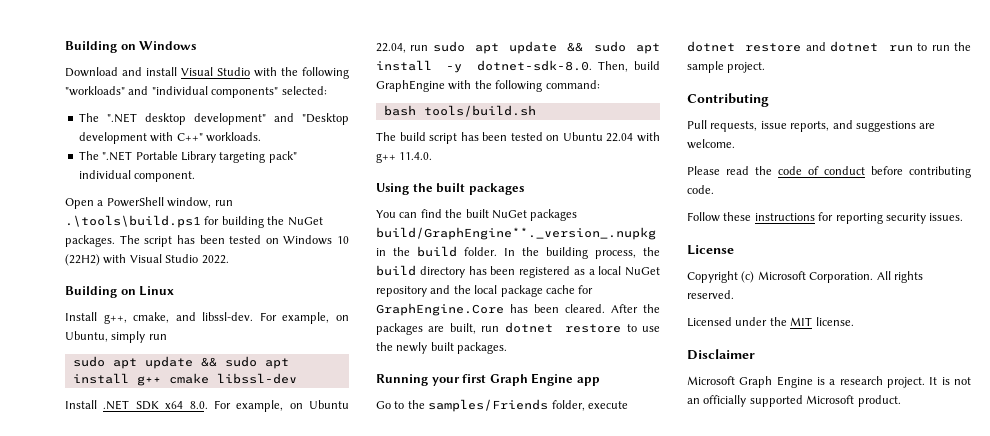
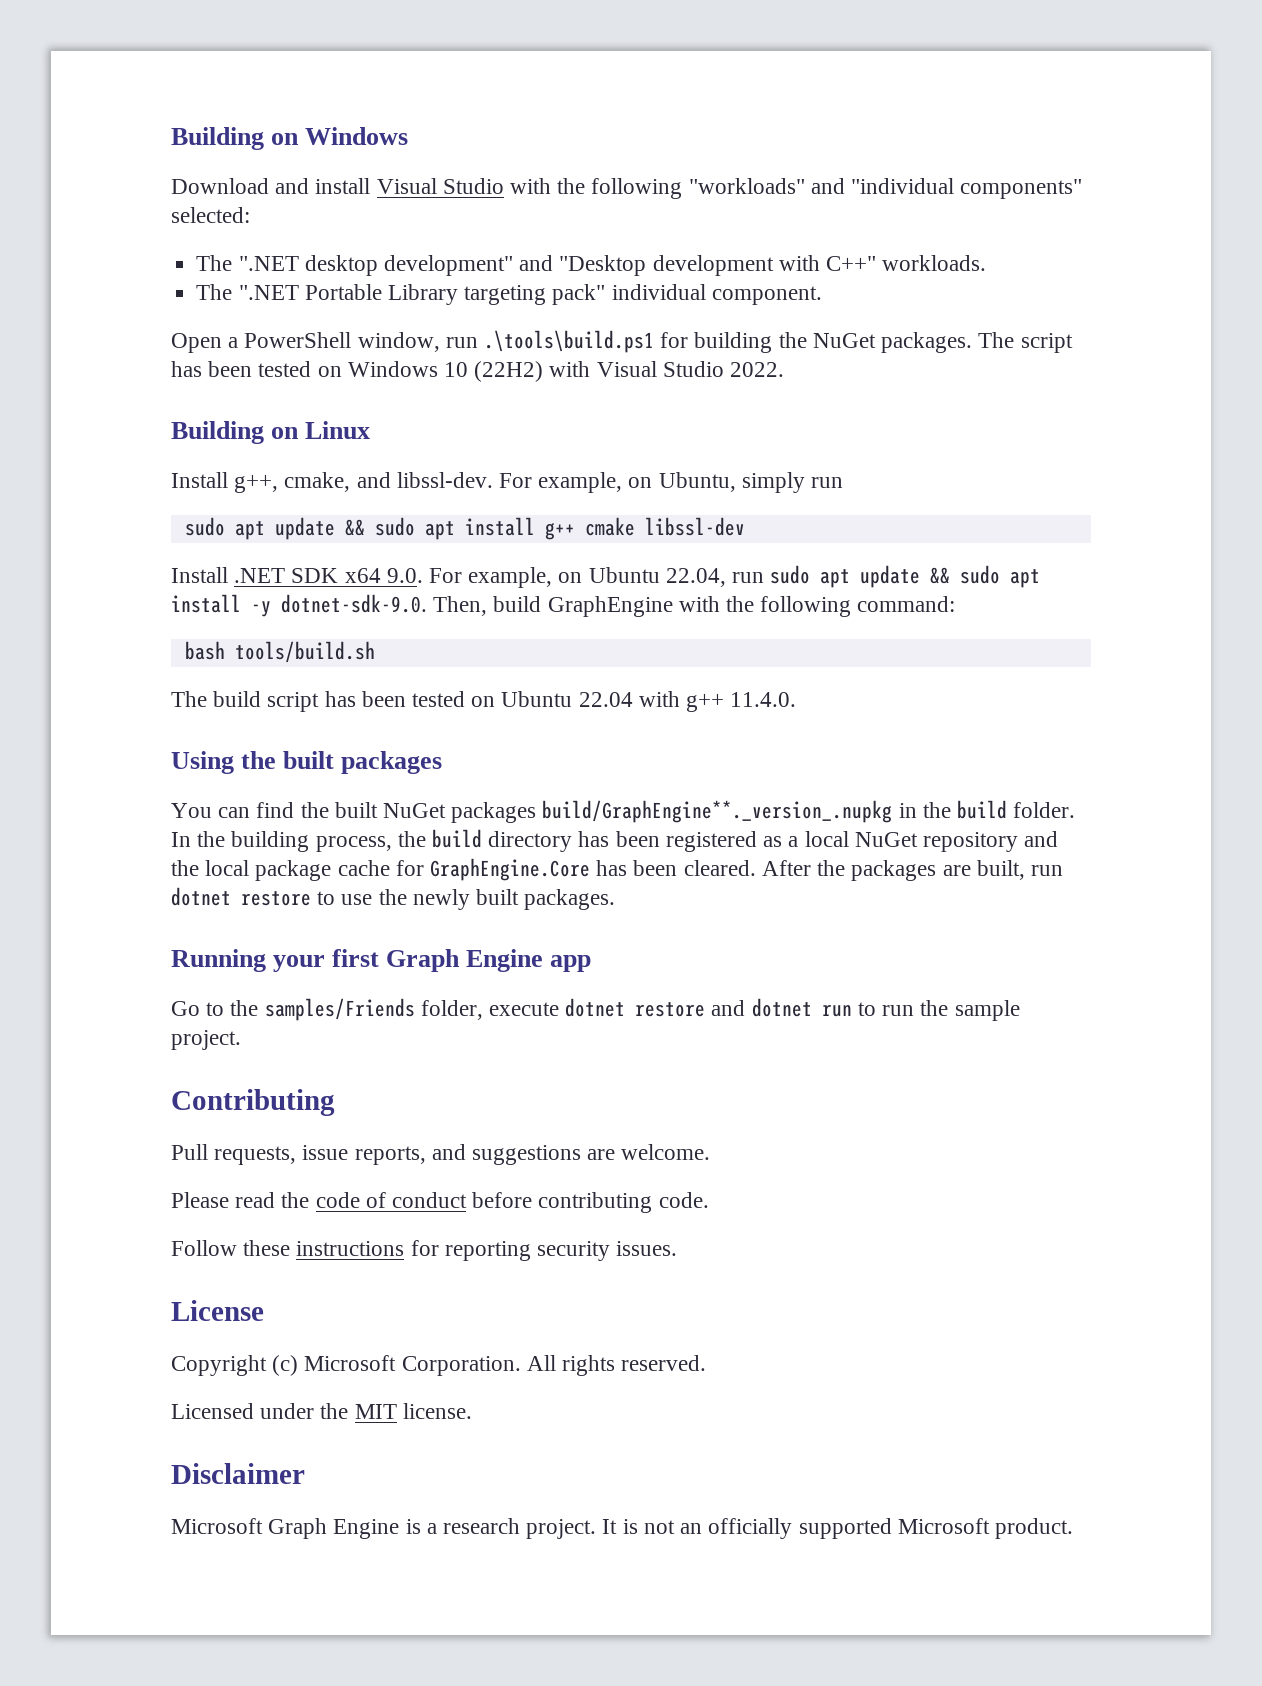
[189,401,208,409] 8.0. -> [386,568,423,583] 9.0.
[476,60,592,71] dotnet-sdk-8.0. -> [281,594,427,613] dotnet-sdk-9.0.

